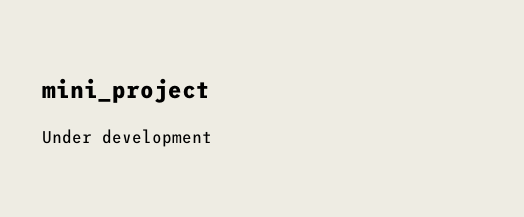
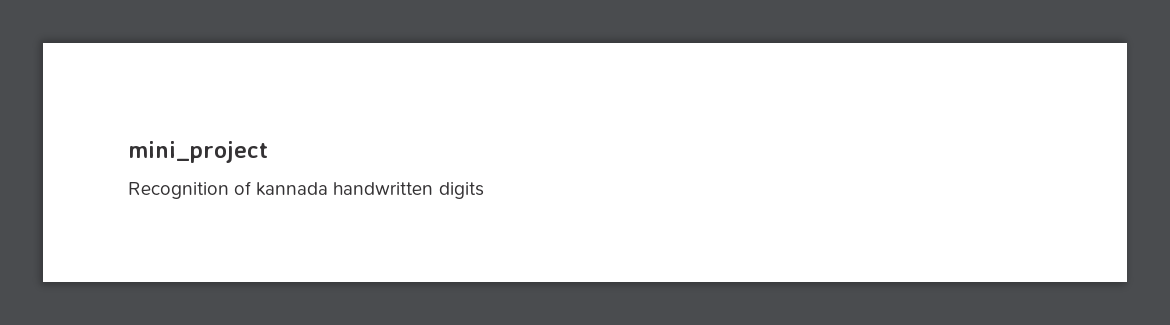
[42,129,212,147] Under development -> [128,181,484,199] Recognition of kannada handwritten digits

